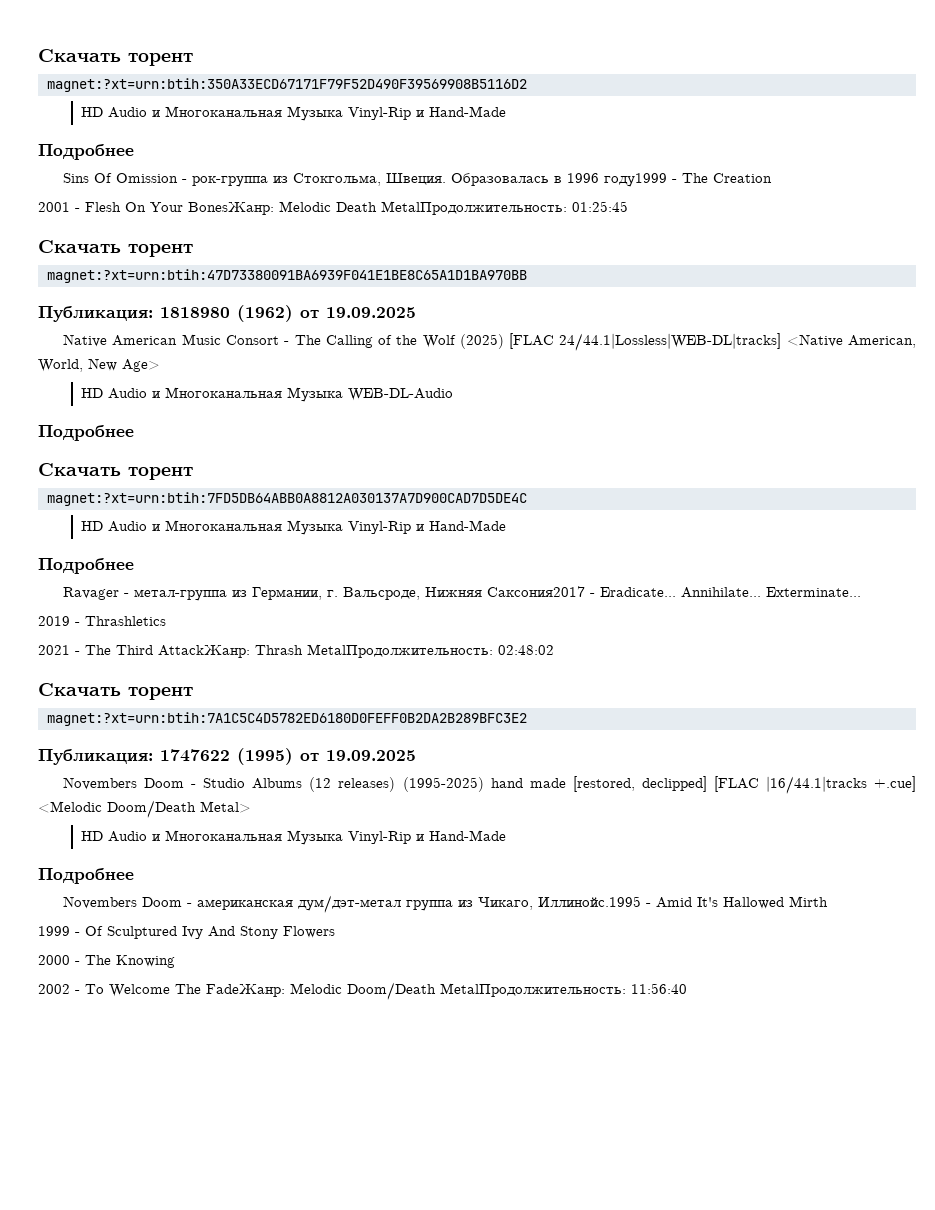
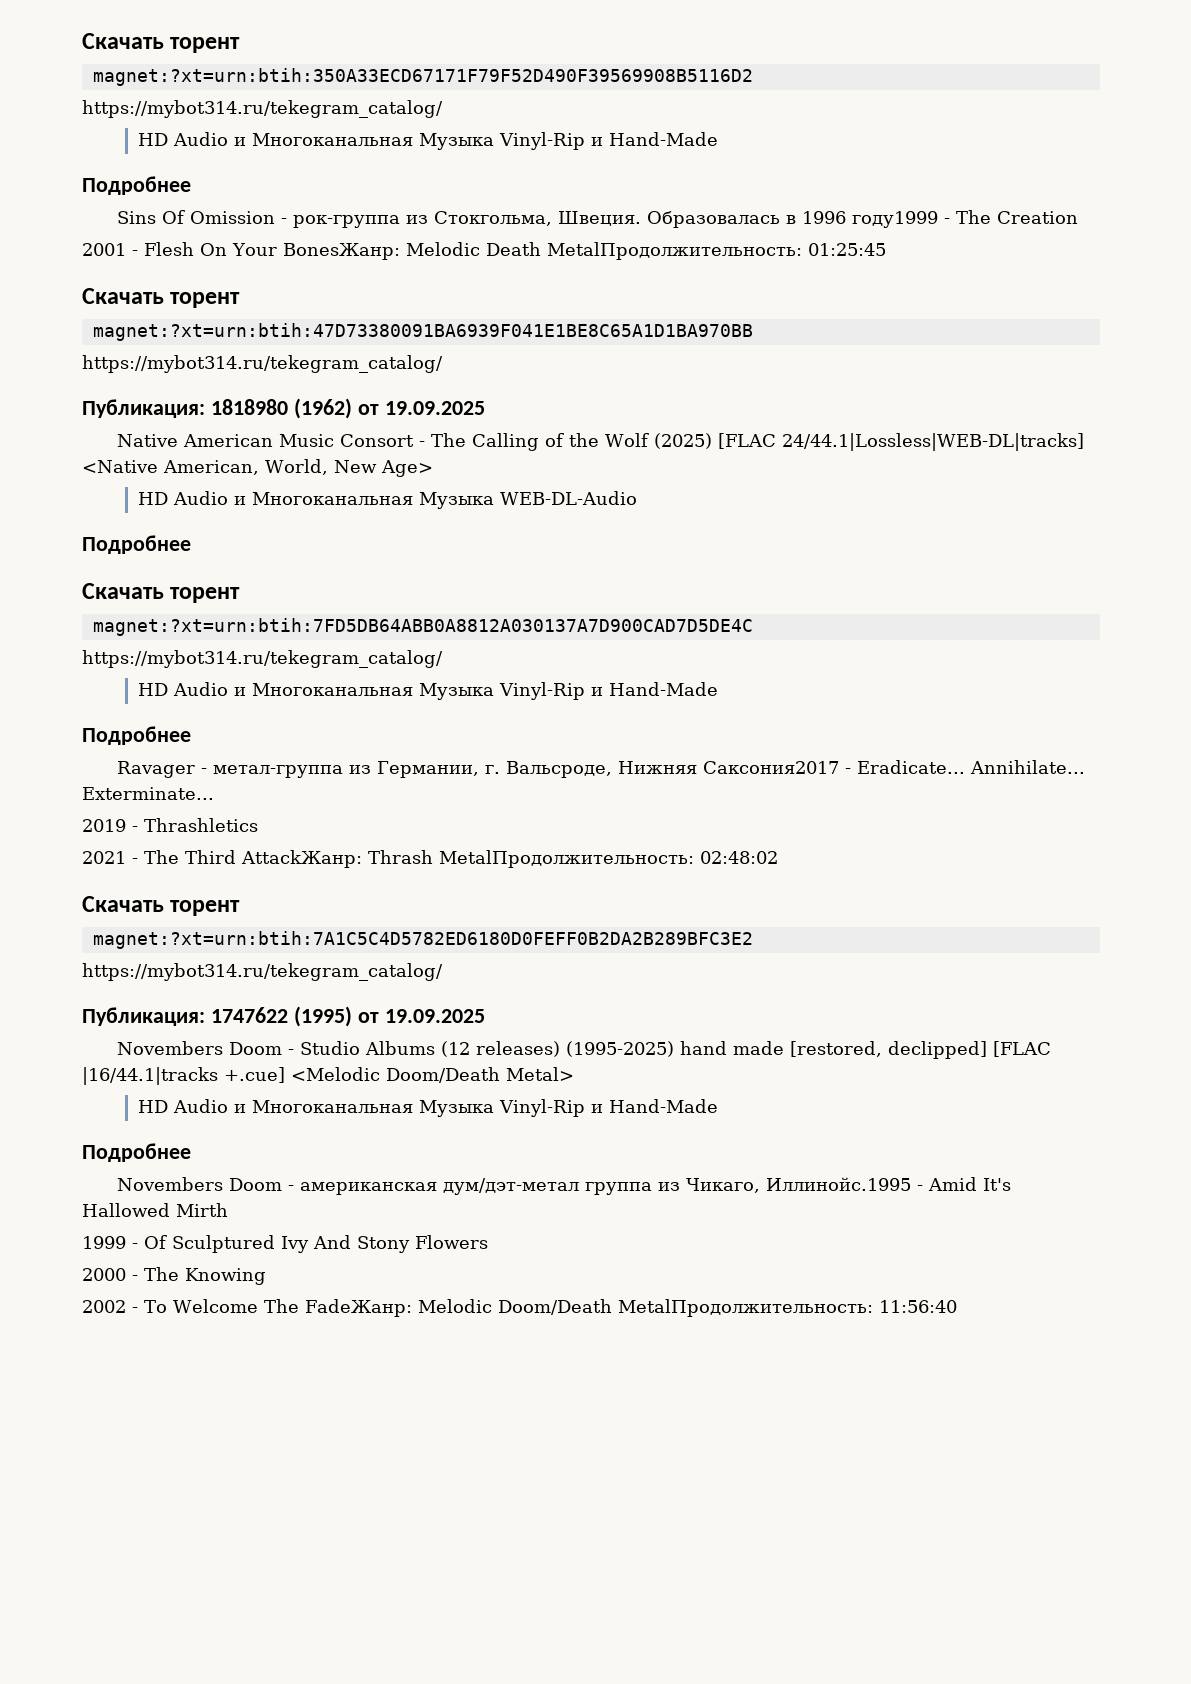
(527, 85) none -> [82,100,443,118] // https://mybot314.ru/tekegram_catalog/
(527, 276) none -> [82,355,443,373] // https://mybot314.ru/tekegram_catalog/
(527, 499) none -> [82,650,443,668] // https://mybot314.ru/tekegram_catalog/
(527, 719) none -> [82,963,443,981] // https://mybot314.ru/tekegram_catalog/

